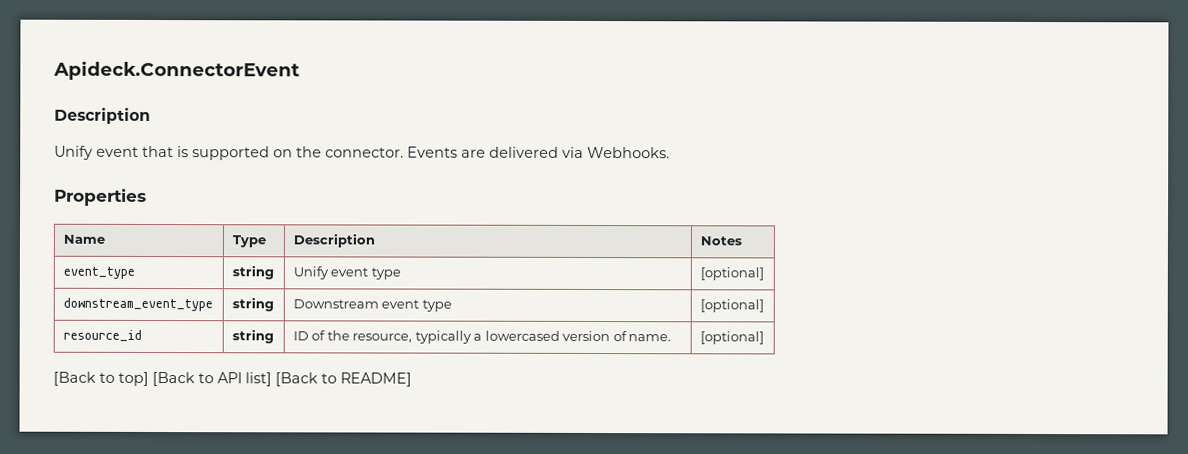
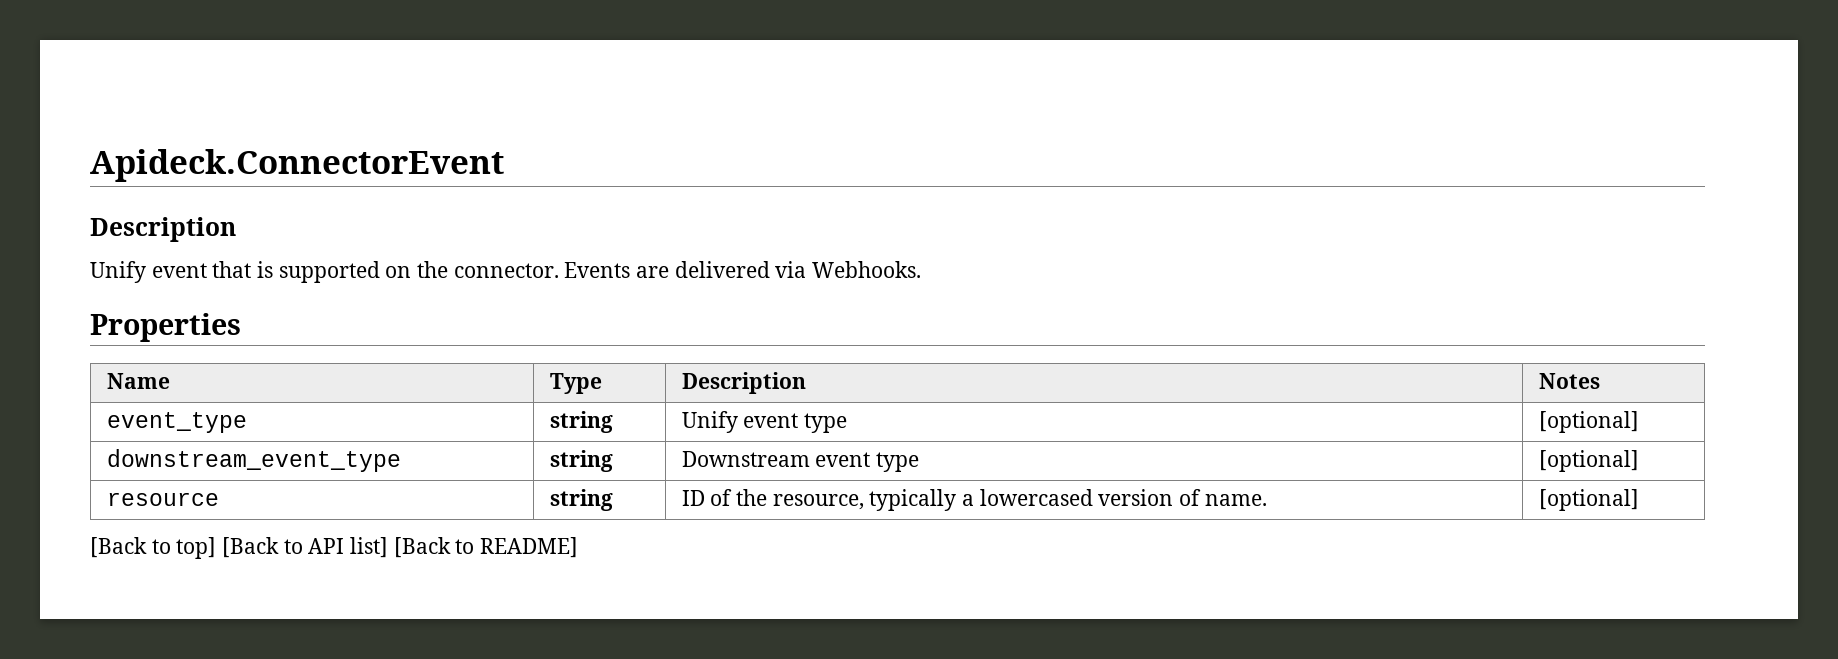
[62,329,142,342] resource_id -> [106,492,219,506] resource

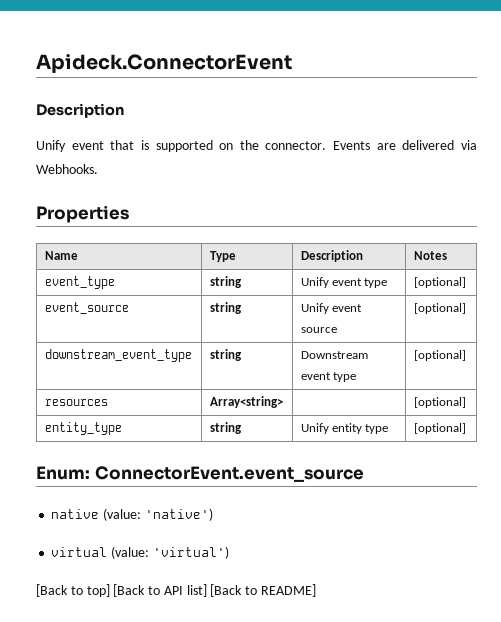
(1639, 422) none -> [44,302,129,314] [209,302,242,314] [300,303,363,314] [300,327,337,333] [413,303,466,314] // event_source | string | Unify event source | [optional]
[106,492,219,506] [549,489,613,511] [681,489,1267,511] [1538,489,1639,511] resource | string | ID of the resource, typically a lowercased version of name. | [optional] -> [44,399,108,406] [209,396,283,408] [413,397,466,408] [44,422,122,435] [209,422,242,434] [300,423,389,434] [413,423,466,434] [36,466,364,482] [51,508,213,521] [51,546,229,559] resources | Array<string> | | [optional] // entity_type | string | Unify entity type | [optional] // Enum: ConnectorEvent.event_source // native (value: 'native') // virtual (value: 'virtual')

